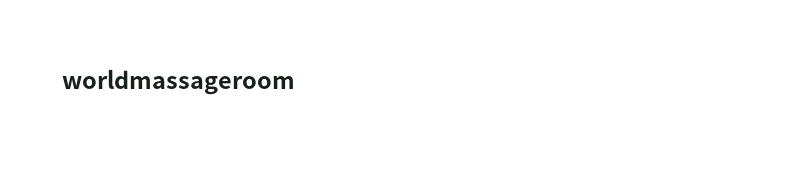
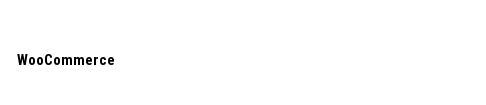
[62,69,295,95] worldmassageroom -> [17,54,115,65] WooCommerce

